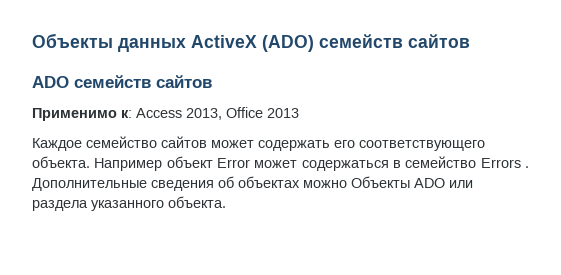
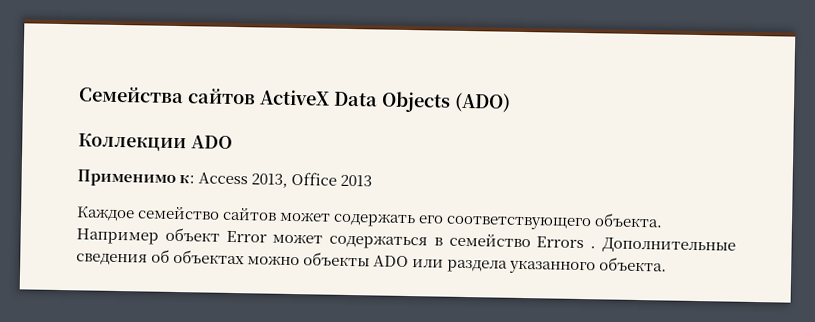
[32,33,257,52] Объекты данных ActiveX -> [78,86,451,113] Семейства сайтов ActiveX Data Objects
[319,34,470,48] [32,75,212,88] семейств сайтов // ADO семейств сайтов -> [78,133,233,153] // Коллекции ADO
[351,176,410,188] Объекты -> [303,252,371,267] объекты

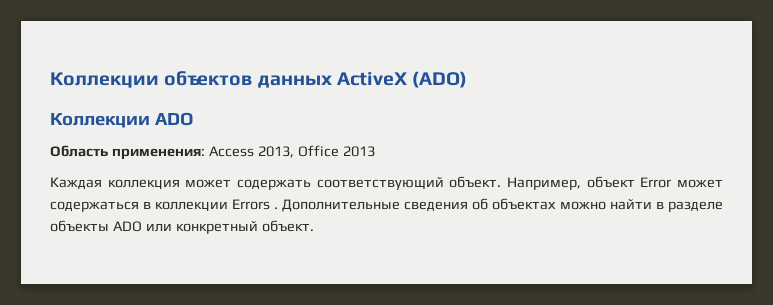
[78,86,451,113] Семейства сайтов ActiveX Data Objects -> [50,71,408,88] Коллекции объектов данных ActiveX
[77,169,196,187] Применимо к: -> [50,145,205,160] Область применения:
[76,205,664,231] [76,228,159,245] Каждое семейство сайтов может содержать его соответствующего объекта. Например -> [50,176,581,190] Каждая коллекция может содержать соответствующий объект. Например,
[448,232,531,248] семейство -> [155,201,228,211] коллекции
[303,252,668,275] объекты ADO или раздела указанного объекта. -> [610,199,723,212] [50,220,314,234] найти в разделе объекты ADO или конкретный объект.

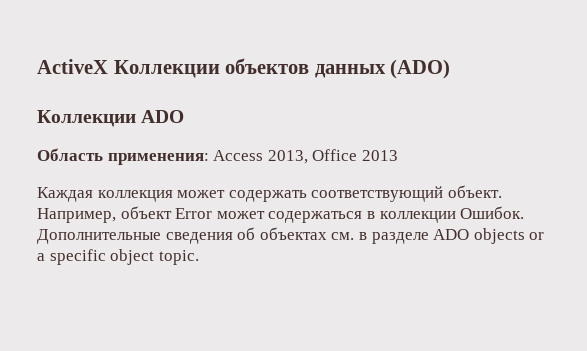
(50, 80) none -> [37,59,108,74] ActiveX
[336,72,408,86] ActiveX -> (386, 71) none
[232,199,278,210] Errors . -> [460,206,525,219] Ошибок.
[560,199,723,212] [50,220,314,234] можно найти в разделе объекты ADO или конкретный объект. -> [331,228,545,244] [37,249,199,265] см. в разделе ADO objects or a specific object topic.

